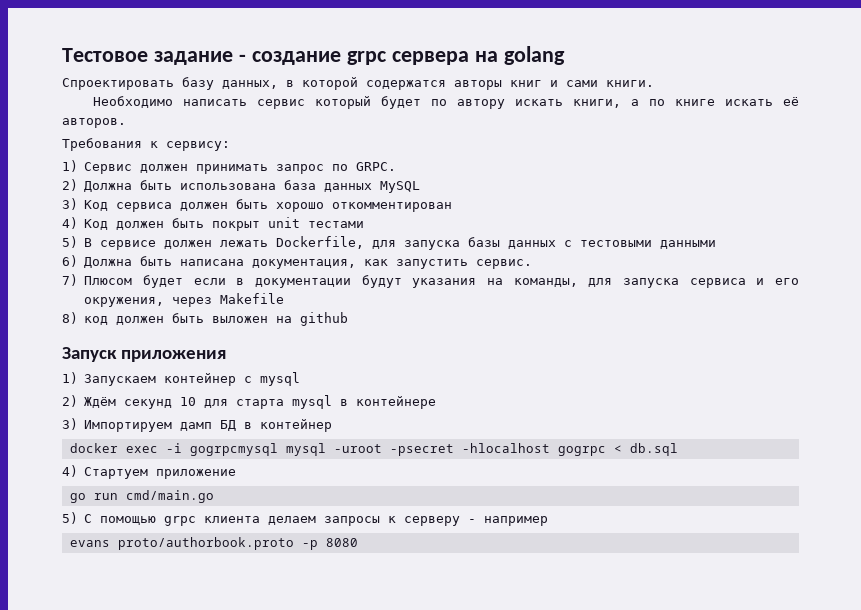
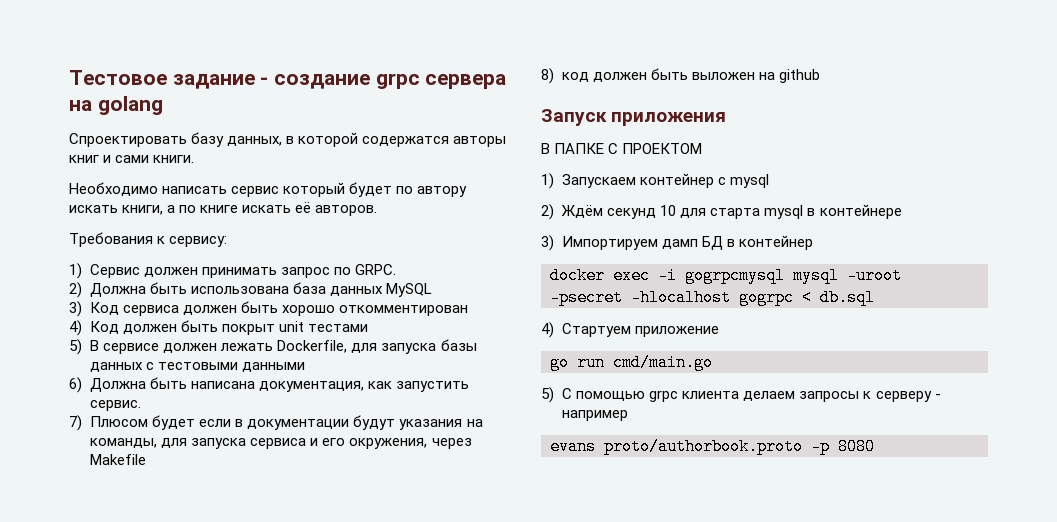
(227, 356) none -> [541,143,703,154] // В ПАПКЕ С ПРОЕКТОМ

